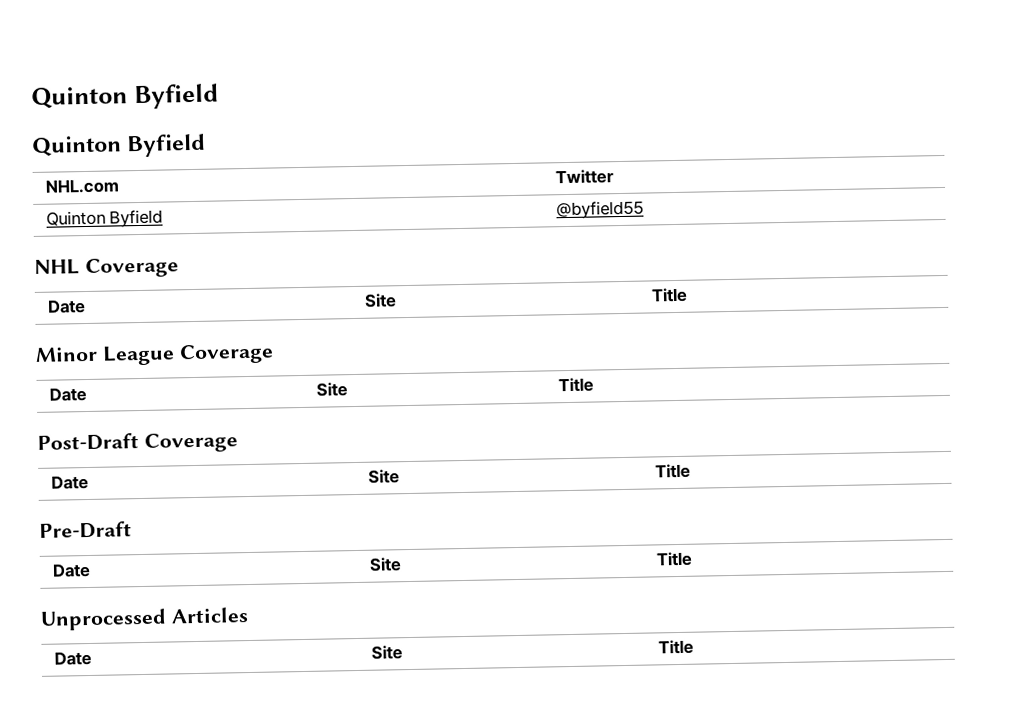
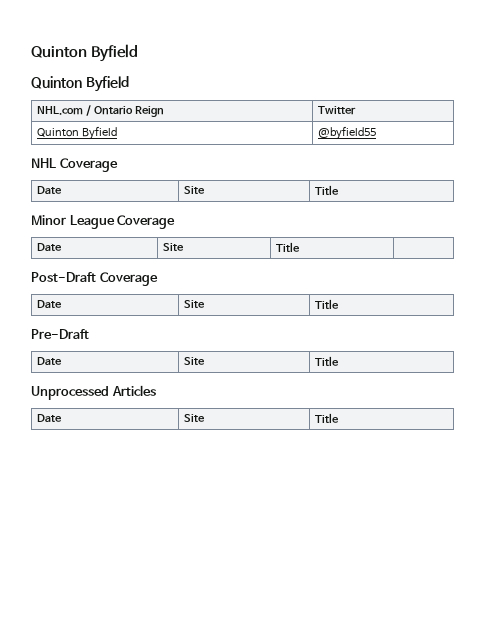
(119, 186) none -> [85,105,164,117] / Ontario Reign

